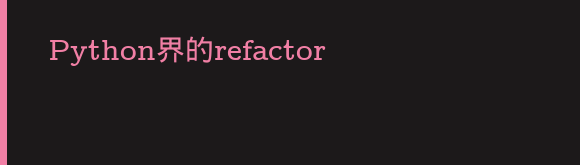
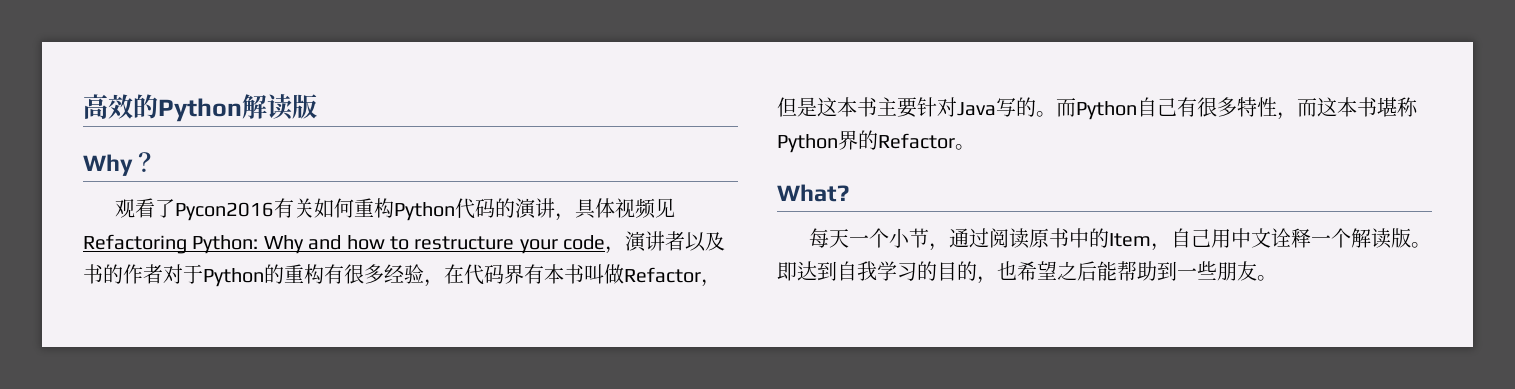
[48,36,326,66] Python界的refactor -> [83,94,317,122] [83,152,157,176] [115,198,676,221] [83,231,726,254] [83,264,721,287] [777,97,1418,120] [777,130,975,153] [777,184,849,202] [809,228,1432,251] [777,261,1277,284] 高效的Python解读版 // Why？ // 观看了Pycon2016有关如何重构Python代码的演讲，具体视频见Refactoring Python: Why and how to restructure your code，演讲者以及书的作者对于Python的重构有很多经验，在代码界有本书叫做Refactor，但是这本书主要针对Java写的。而Python自己有很多特性，而这本书堪称Python界的Refactor。 // What? // 每天一个小节，通过阅读原书中的Item，自己用中文诠释一个解读版。即达到自我学习的目的，也希望之后能帮助到一些朋友。

